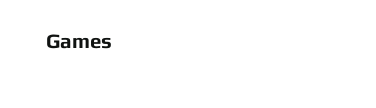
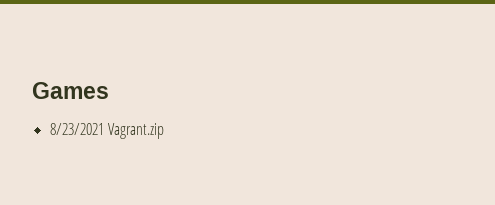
(112, 41) none -> [49,123,164,139] // 8/23/2021 Vagrant.zip

